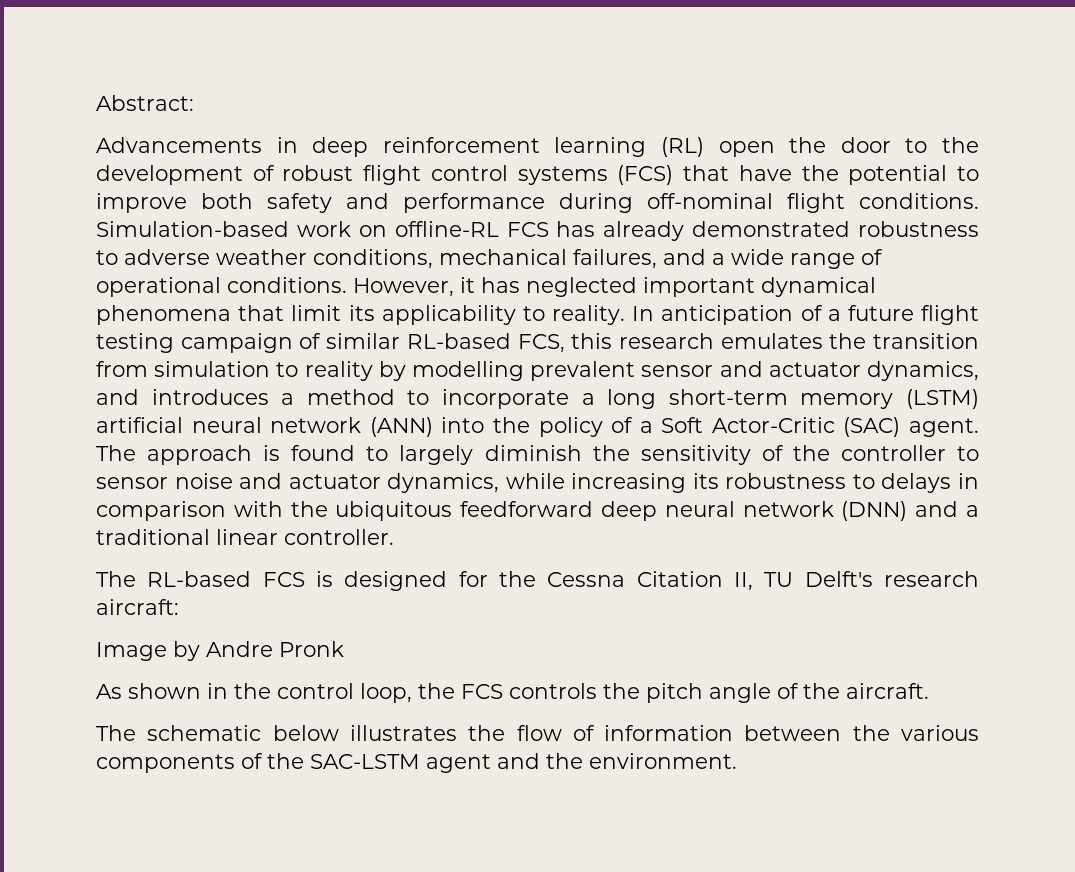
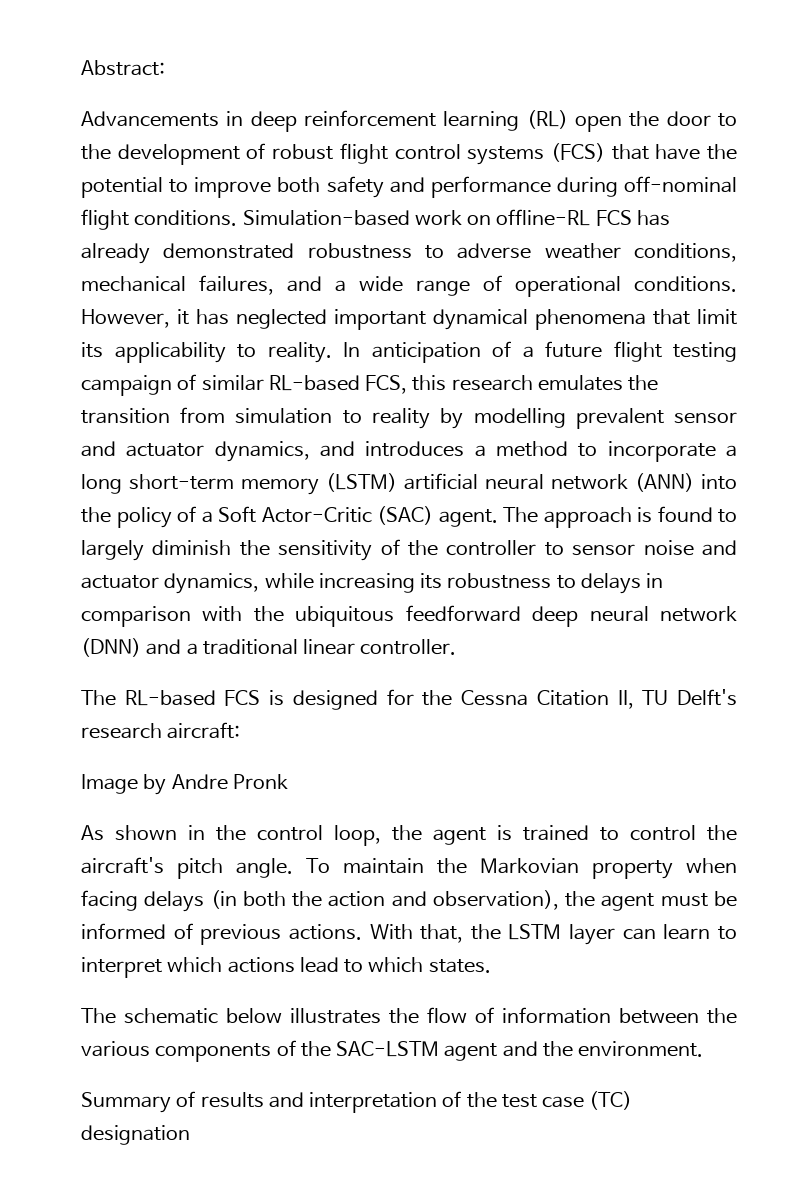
[461,683,929,703] FCS controls the pitch angle of the aircraft. -> [433,825,737,845] [81,857,737,879] [81,890,738,912] [81,923,737,945] [81,957,491,978] agent is trained to control the aircraft's pitch angle. To maintain the Markovian property when facing delays (in both the action and observation), the agent must be informed of previous actions. With that, the LSTM layer can learn to interpret which actions lead to which states.
(737, 761) none -> [81,1091,633,1113] [81,1125,190,1145] // Summary of results and interpretation of the test case (TC) designation

